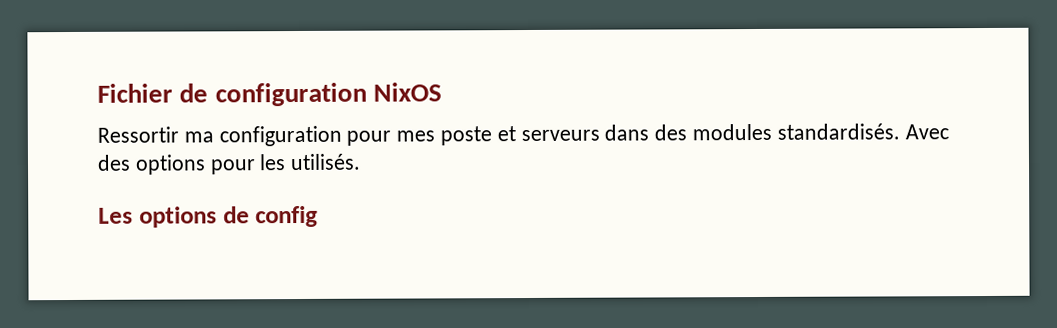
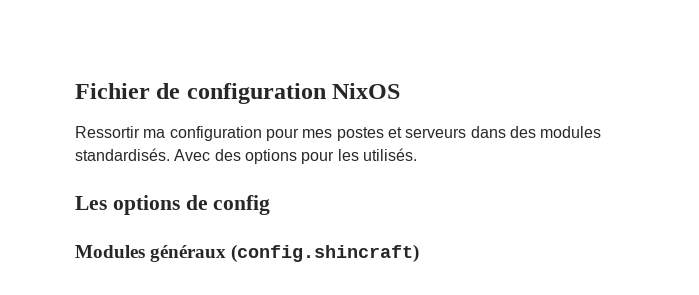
[440,126,493,146] poste -> [336,127,384,141] postes
(319, 216) none -> [75,244,420,263] // Modules généraux (config.shincraft)

